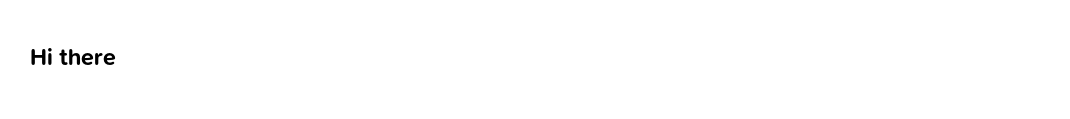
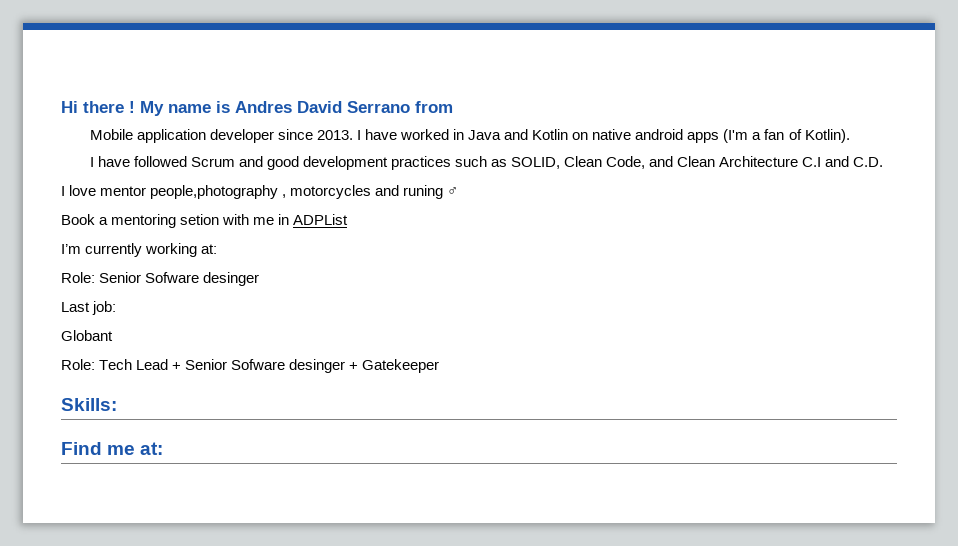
(117, 57) none -> [129,101,453,116] [89,129,850,143] [89,156,884,170] [61,185,459,199] [61,214,349,228] [61,243,218,257] [61,272,260,286] [61,301,117,315] [61,330,113,341] [61,359,440,373] [61,398,117,411] [61,442,164,455] ! My name is Andres David Serrano from // Mobile application developer since 2013. I have worked in Java and Kotlin on native android apps (I'm a fan of Kotlin). // I have followed Scrum and good development practices such as SOLID, Clean Code, and Clean Architecture C.I and C.D. // I love mentor people,photography , motorcycles and runing ♂ // Book a mentoring setion with me in ADPList // I’m currently working at: // Role: Senior Sofware desinger // Last job: // Globant // Role: Tech Lead + Senior Sofware desinger + Gatekeeper // Skills: // Find me at:

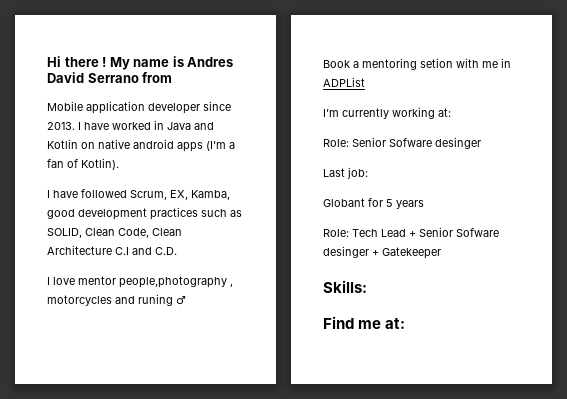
[190,156,263,167] Scrum and -> [130,190,230,200] Scrum, EX, Kamba,
[649,156,674,167] and -> (149, 233) none
(113, 335) none -> [368,198,424,209] for 5 years

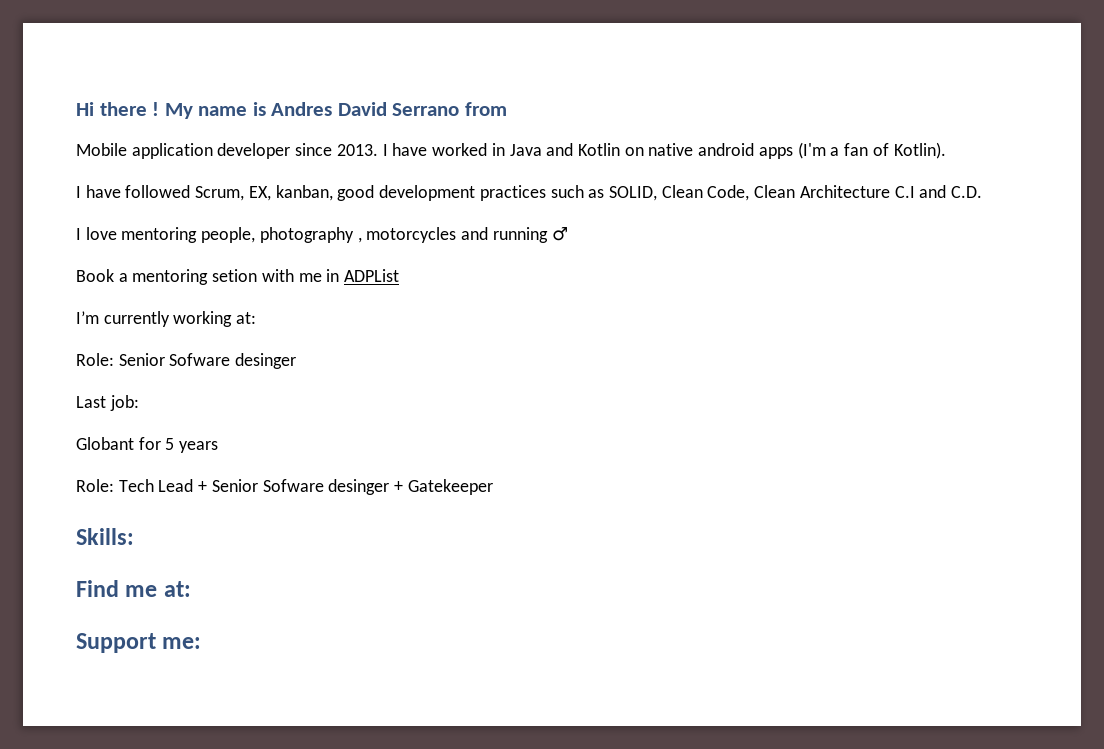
[191,190,230,200] Kamba, -> [275,185,333,201] kanban,
[78,276,227,288] mentor people,photography -> [121,227,354,243] mentoring people, photography
[138,294,173,306] runing -> [492,227,548,243] running
(406, 323) none -> [76,633,202,653] // Support me:

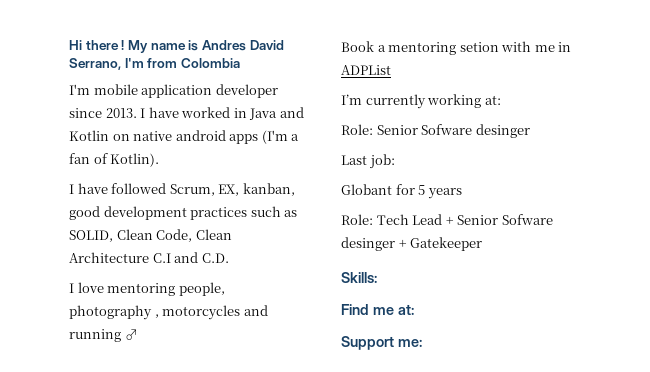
[392,103,460,116] Serrano -> [69,58,144,70] Serrano, I'm
[76,143,127,156] // Mobile -> [180,58,240,68] [69,84,138,95] Colombia // I'm mobile

